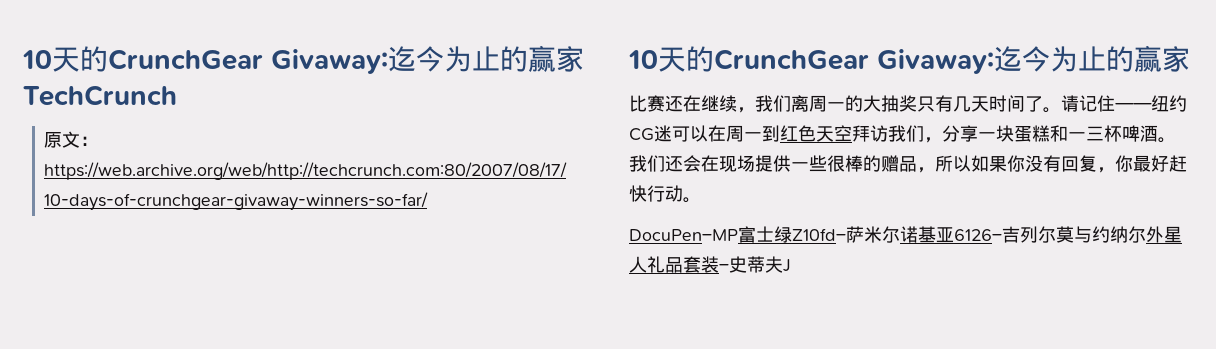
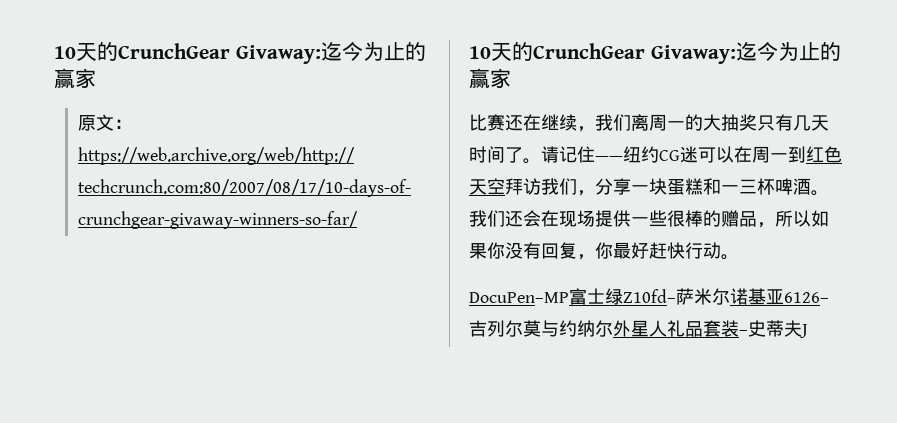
[22,45,584,74] [23,85,177,106] 10天的CrunchGear Givaway:迄今为止的赢家TechCrunch -> [54,41,426,64] [54,68,96,89] 10天的CrunchGear Givaway:迄今为止的赢家

